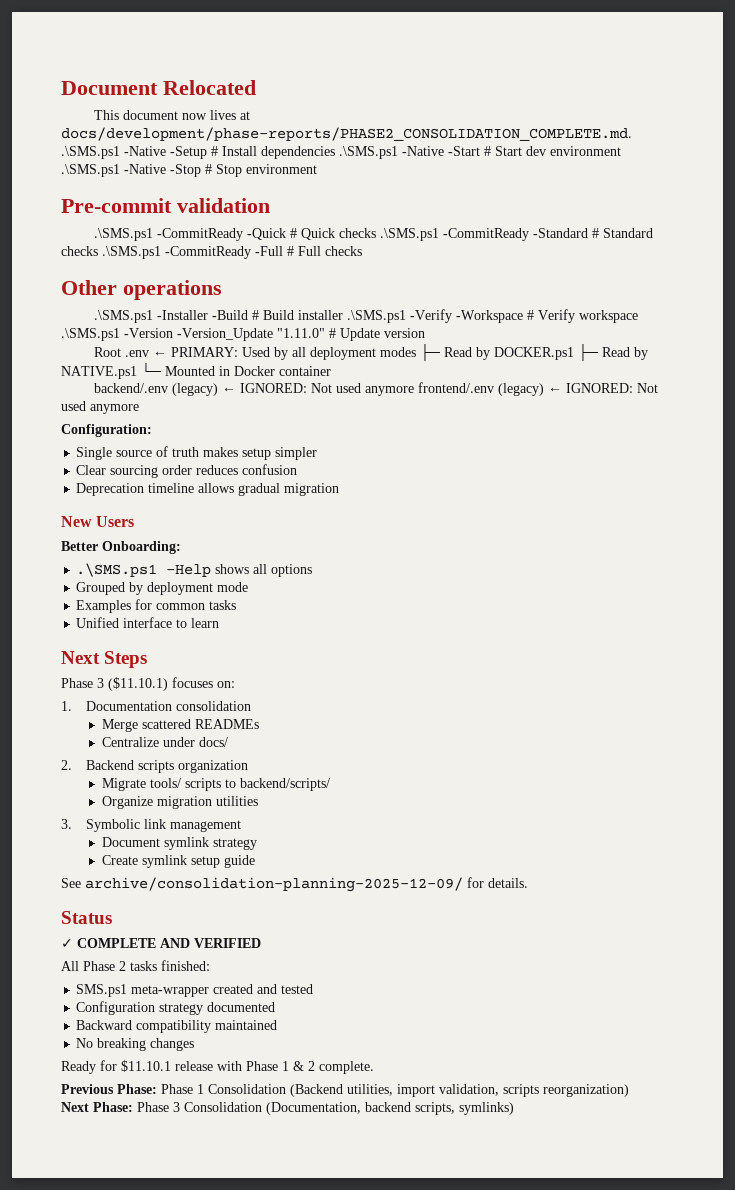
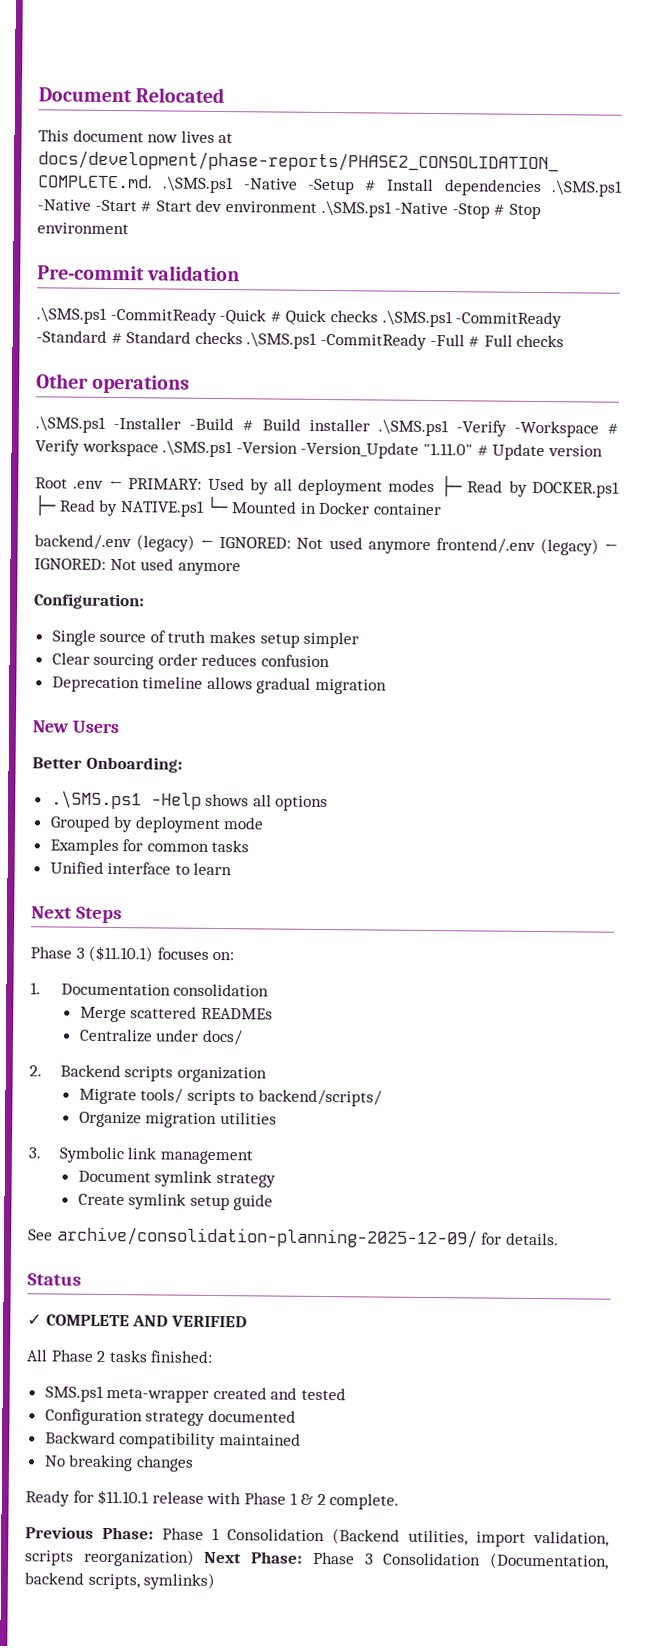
(629, 1090) // -> (195, 1557) none

